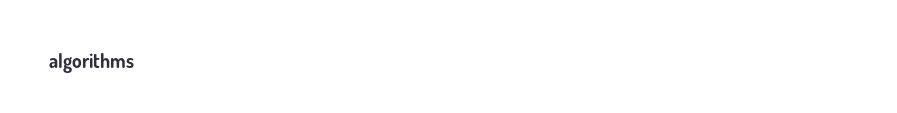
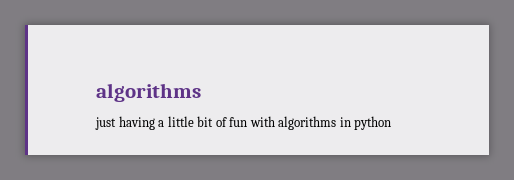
[49,53,134,73] algorithms -> [96,83,201,102] [95,116,392,130] algorithms // just having a little bit of fun with algorithms in python

